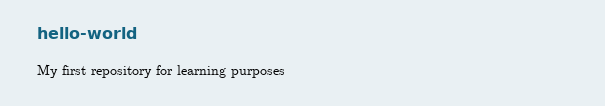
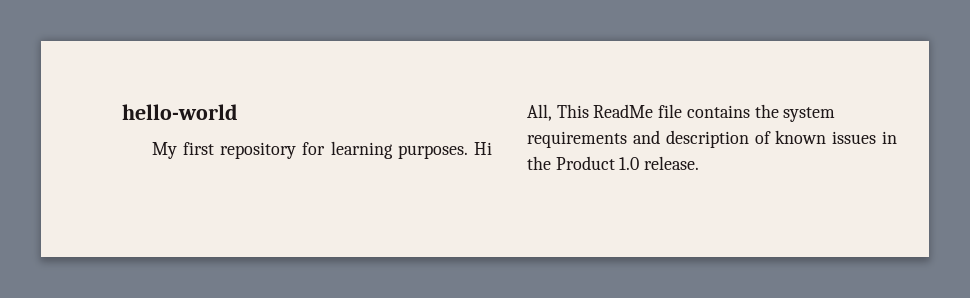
[231,69,285,78] purposes -> [397,142,493,159] [527,104,836,122] [527,130,897,148] [527,156,700,170] purposes. Hi All, This ReadMe file contains the system requirements and description of known issues in the Product 1.0 release.

